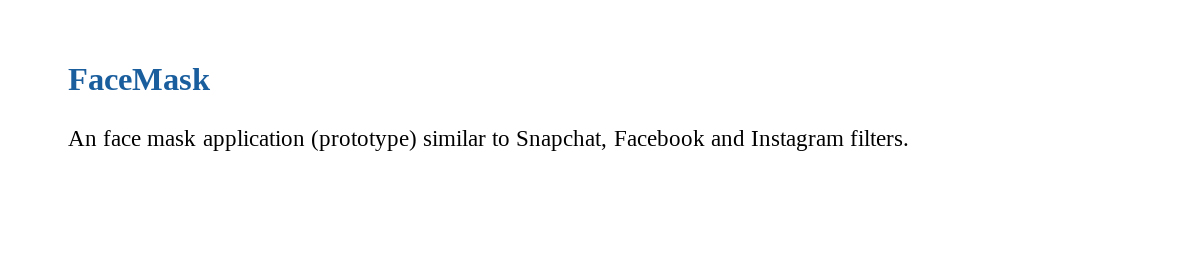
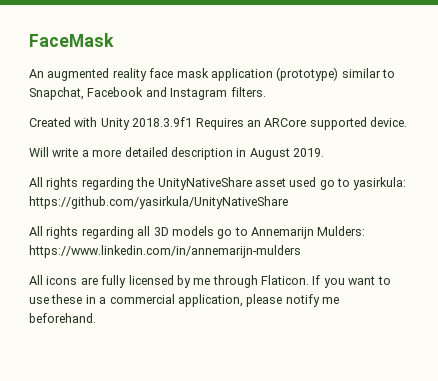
(97, 138) none -> [47,68,147,81] augmented reality
(910, 138) none -> [29,117,407,130] [29,147,324,160] [29,177,407,190] [29,196,288,209] [29,226,366,239] [29,245,301,258] [29,275,391,288] [29,294,339,307] [29,313,96,323] // Created with Unity 2018.3.9f1 Requires an ARCore supported device. // Will write a more detailed description in August 2019. // All rights regarding the UnityNativeShare asset used go to yasirkula: https://github.com/yasirkula/UnityNativeShare // All rights regarding all 3D models go to Annemarijn Mulders: https://www.linkedin.com/in/annemarijn-mulders // All icons are fully licensed by me through Flaticon. If you want to use these in a commercial application, please notify me beforehand.

